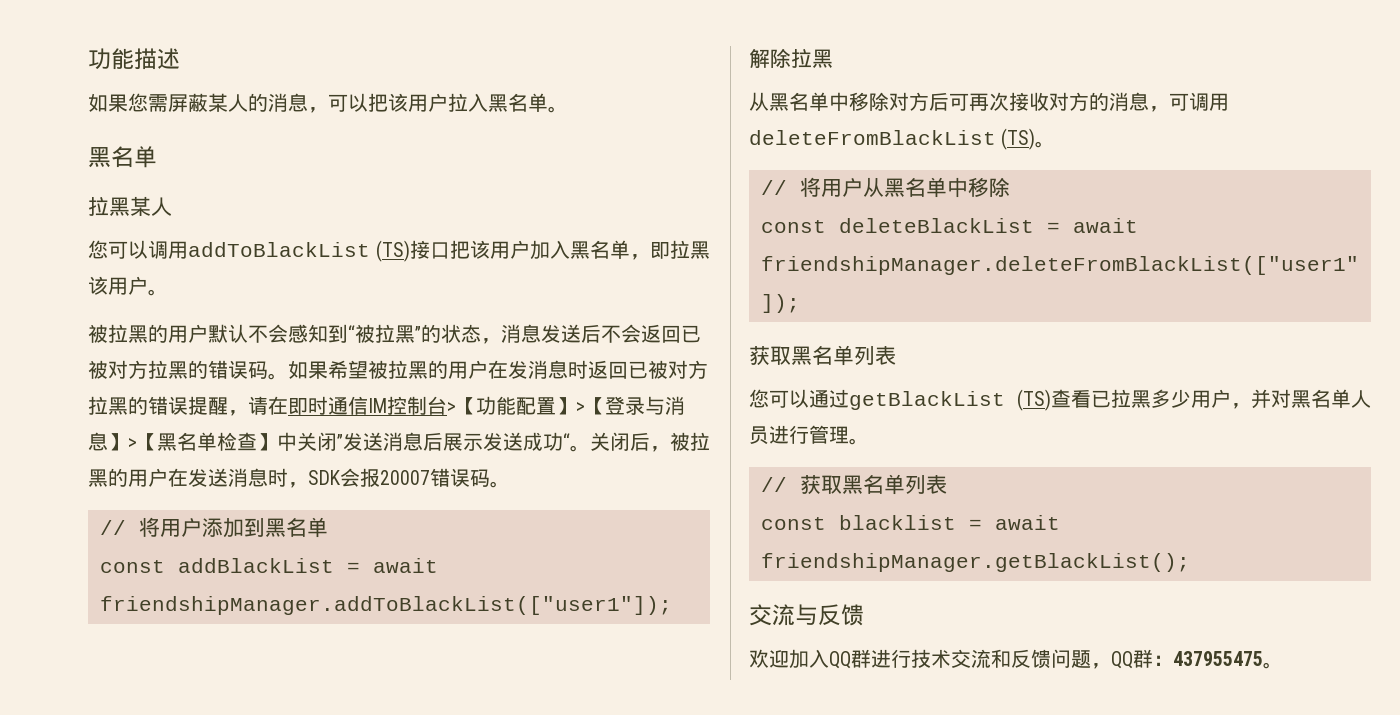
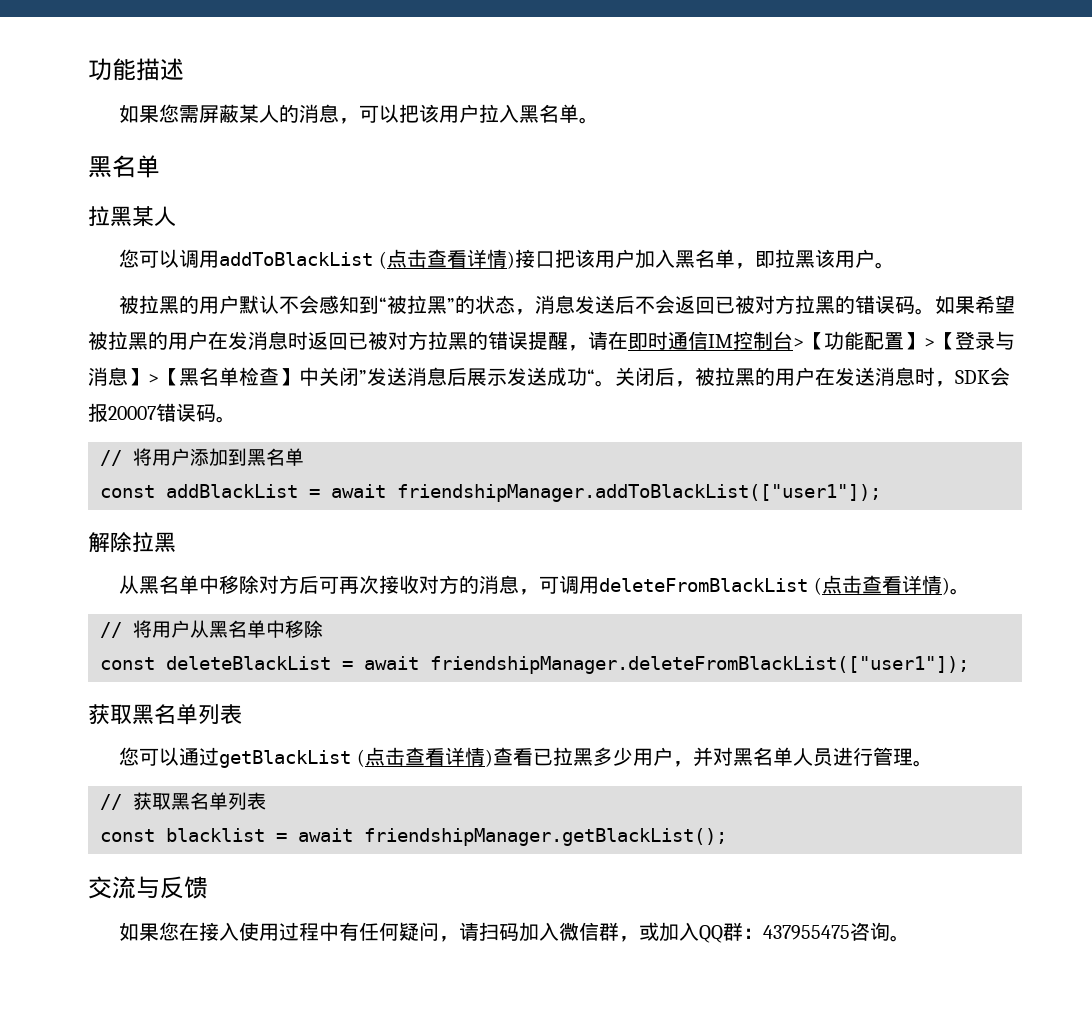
[376,240,410,262] (TS) -> [378,249,515,269] (点击查看详情)
[1001,128,1036,150] (TS) -> [813,575,950,595] (点击查看详情)
[1017,389,1051,411] (TS) -> [356,747,493,767] (点击查看详情)
[749,649,1263,669] 欢迎加入QQ群进行技术交流和反馈问题，QQ群：437955475 -> [119,922,891,943] 如果您在接入使用过程中有任何疑问，请扫码加入微信群，或加入QQ群：437955475咨询

